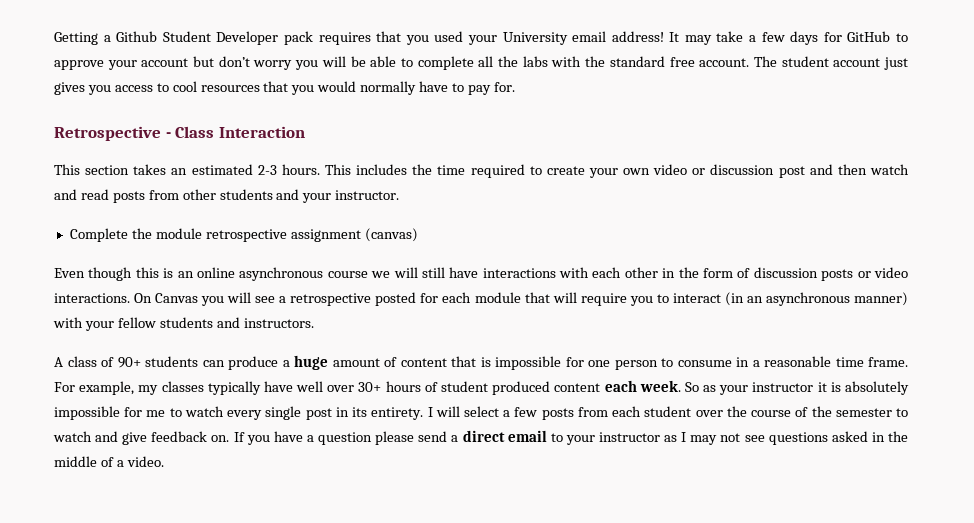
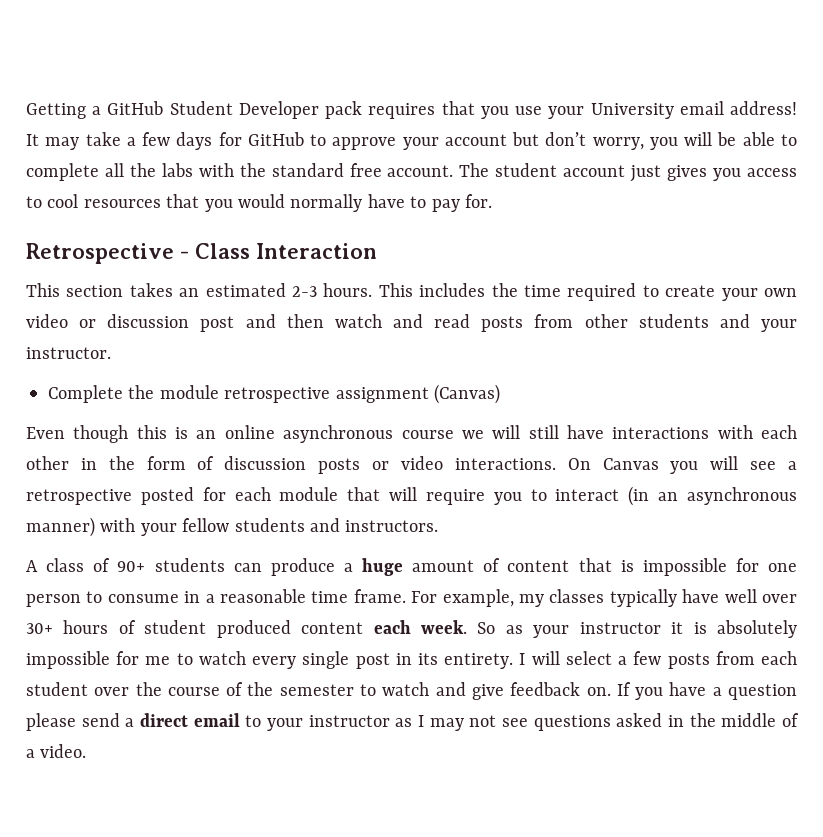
[116,31,158,42] Github -> [107,101,164,115] GitHub
[434,31,464,42] used -> [515,106,543,115] use
[253,60,293,70] worry -> [592,137,644,150] worry,
[364,228,418,242] (canvas) -> [434,384,500,404] (Canvas)

